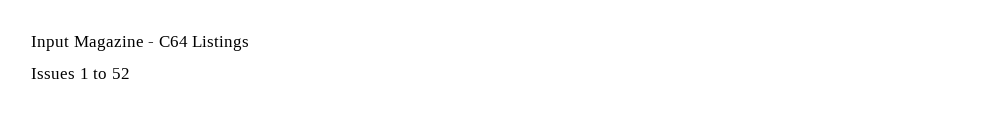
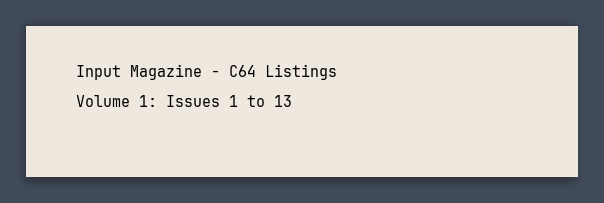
(250, 43) none -> [76,95,157,107] Volume 1:
[111,68,130,79] 52 -> [274,95,292,107] 13

